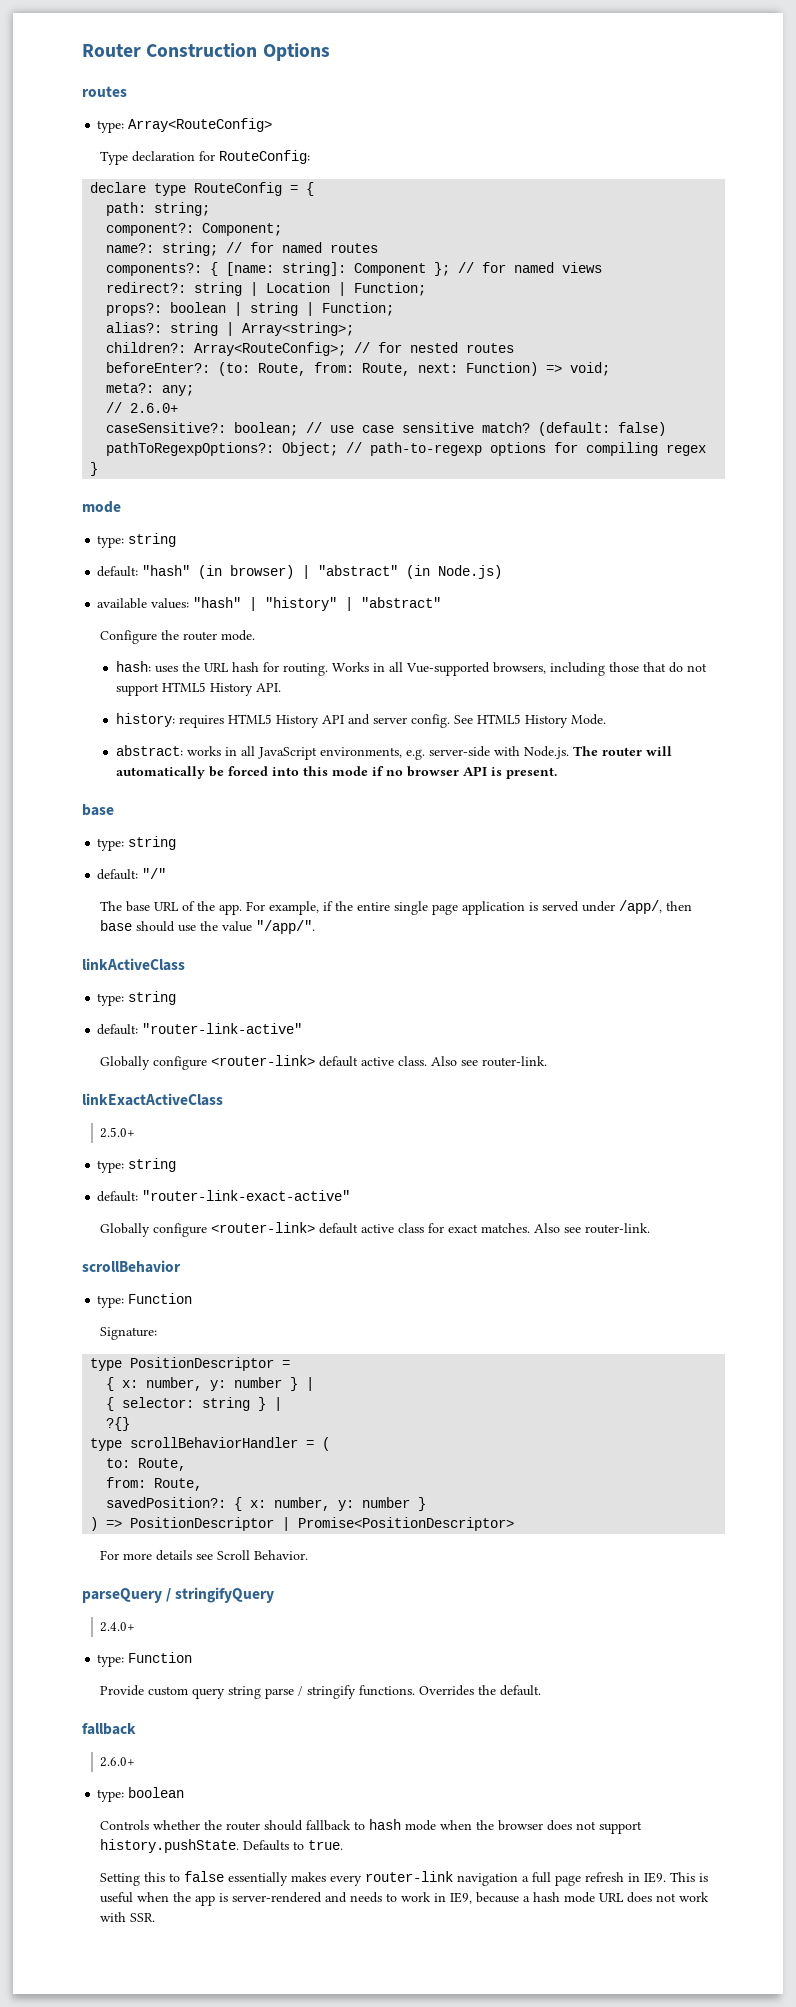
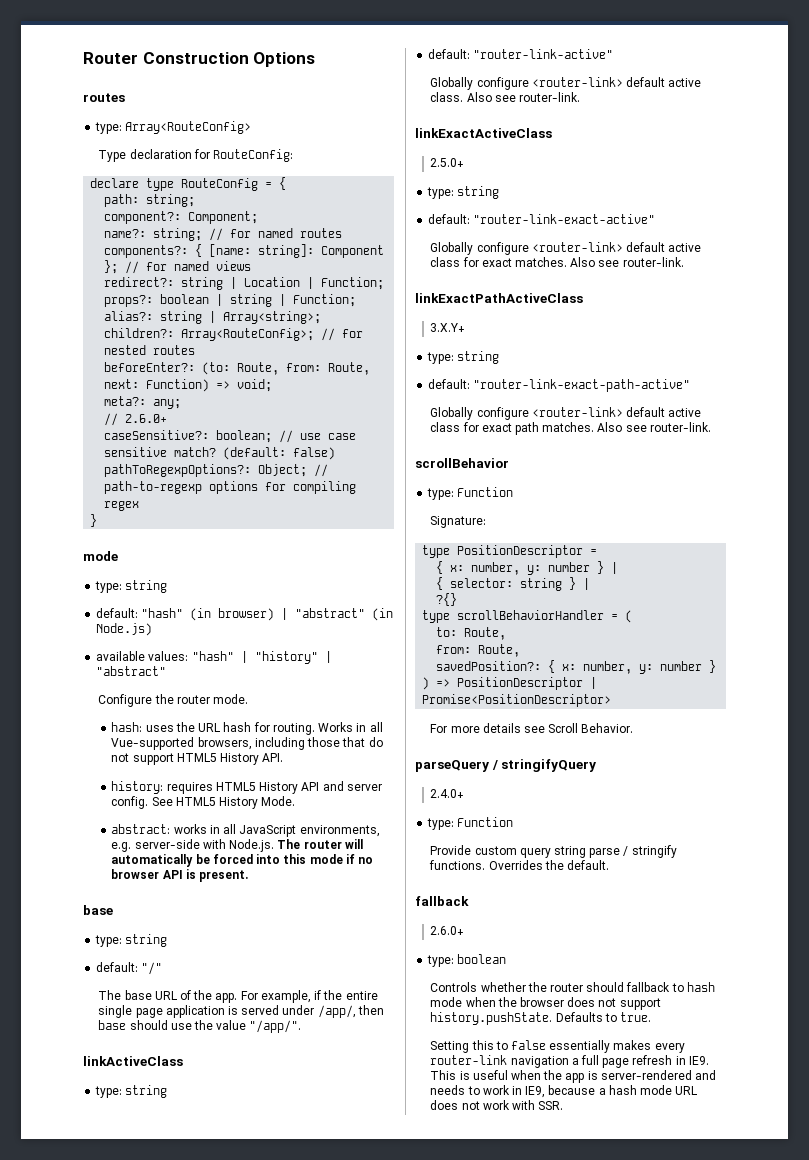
(651, 1228) none -> [415,293,583,303] [430,323,466,332] [427,351,500,364] [428,379,691,392] [430,407,702,420] [430,422,711,435] // linkExactPathActiveClass // 3.X.Y+ // type: string // default: "router-link-exact-path-active" // Globally configure <router-link> default active class for exact path matches. Also see router-link.

